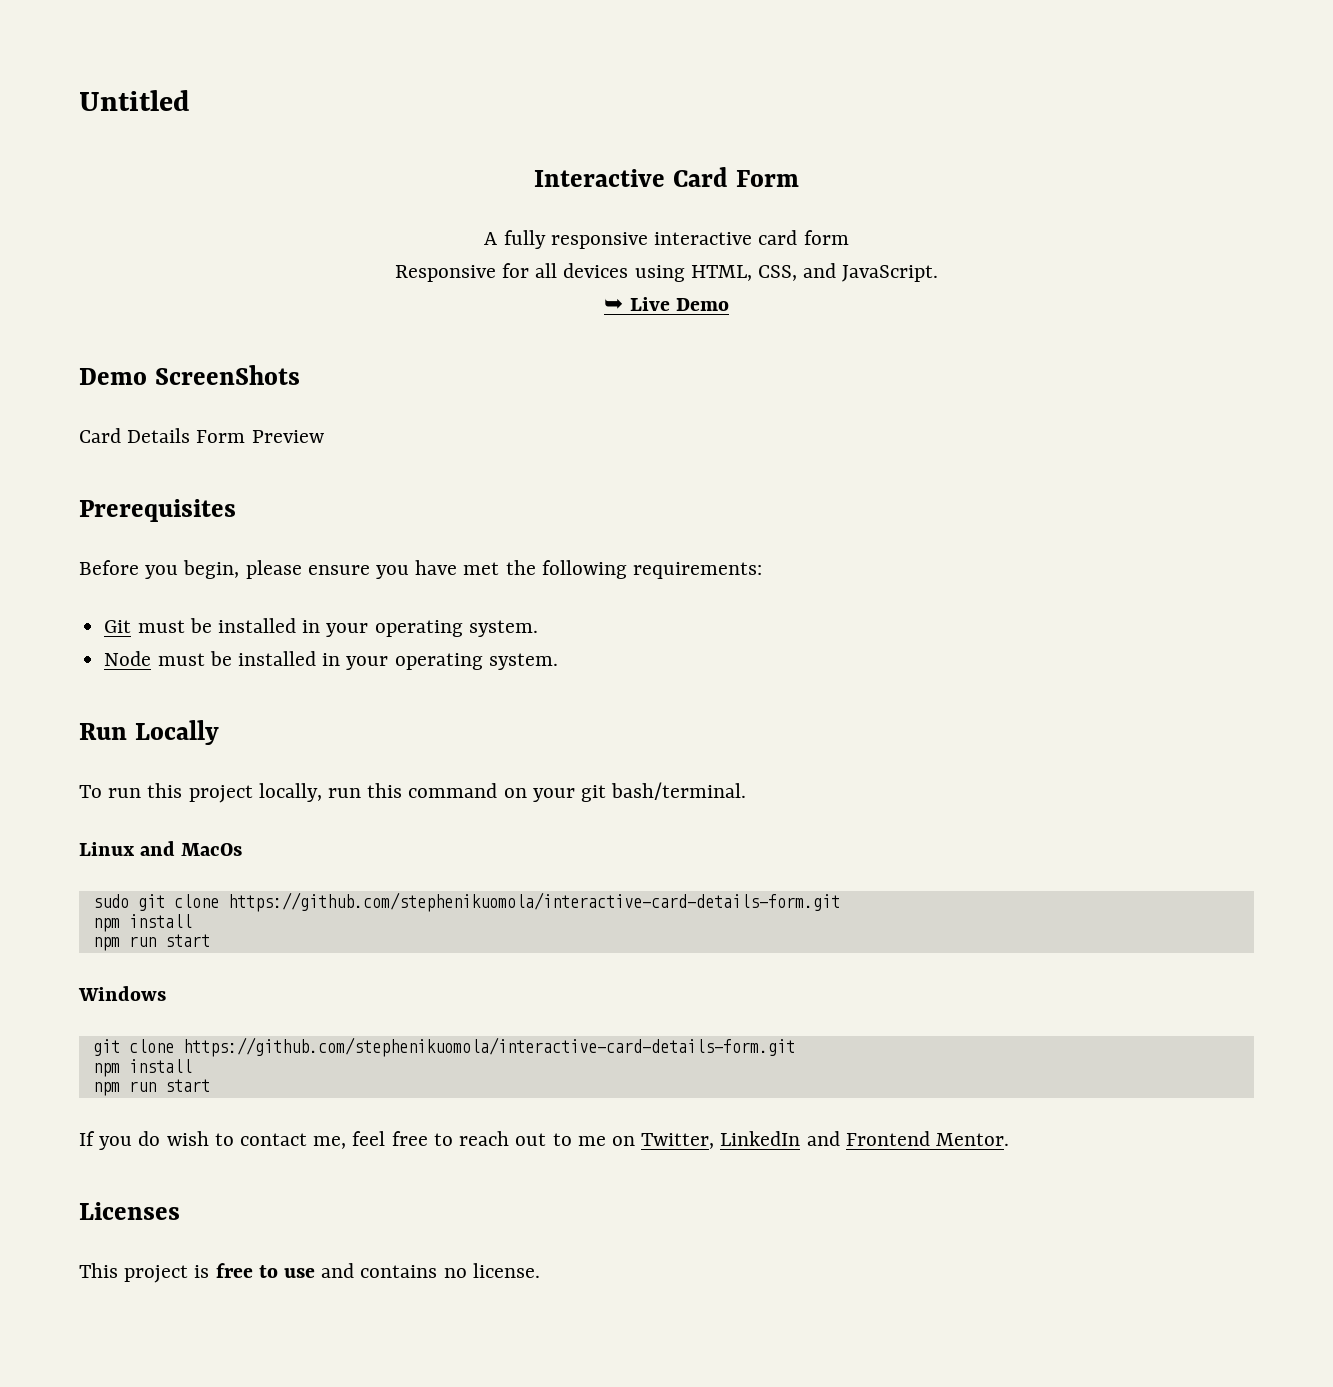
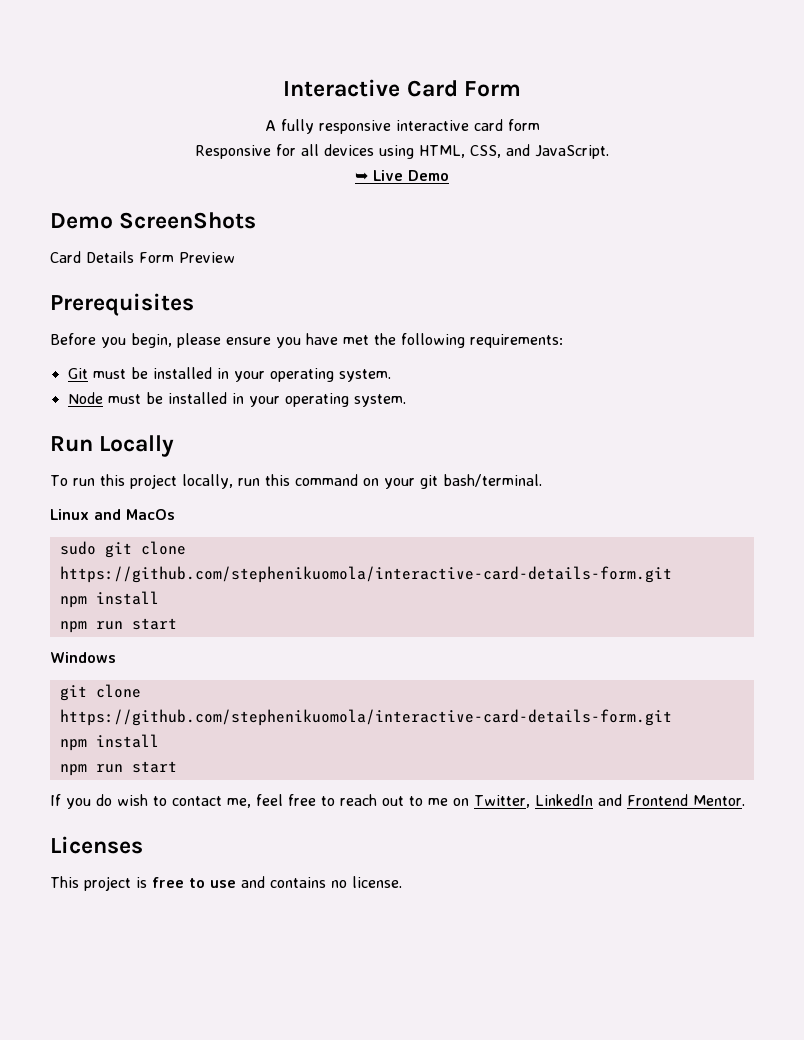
[79,90,190,111] Untitled // -> (283, 88) none

